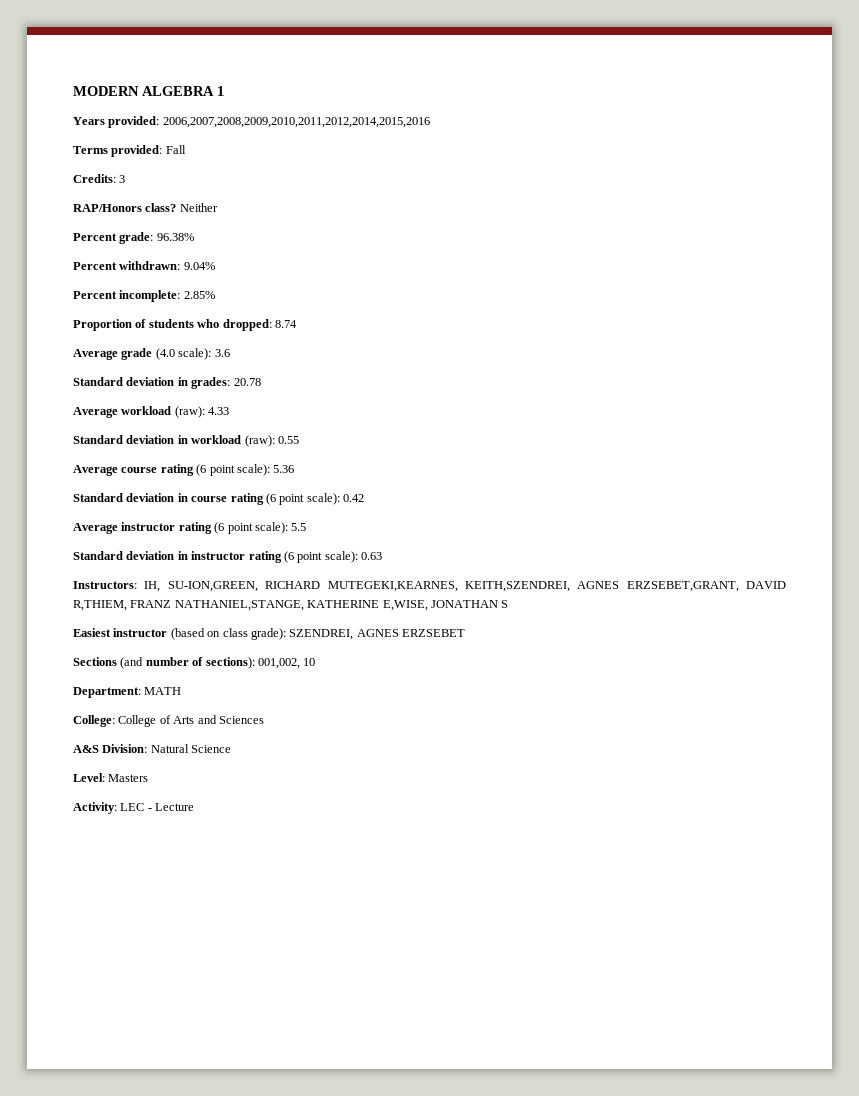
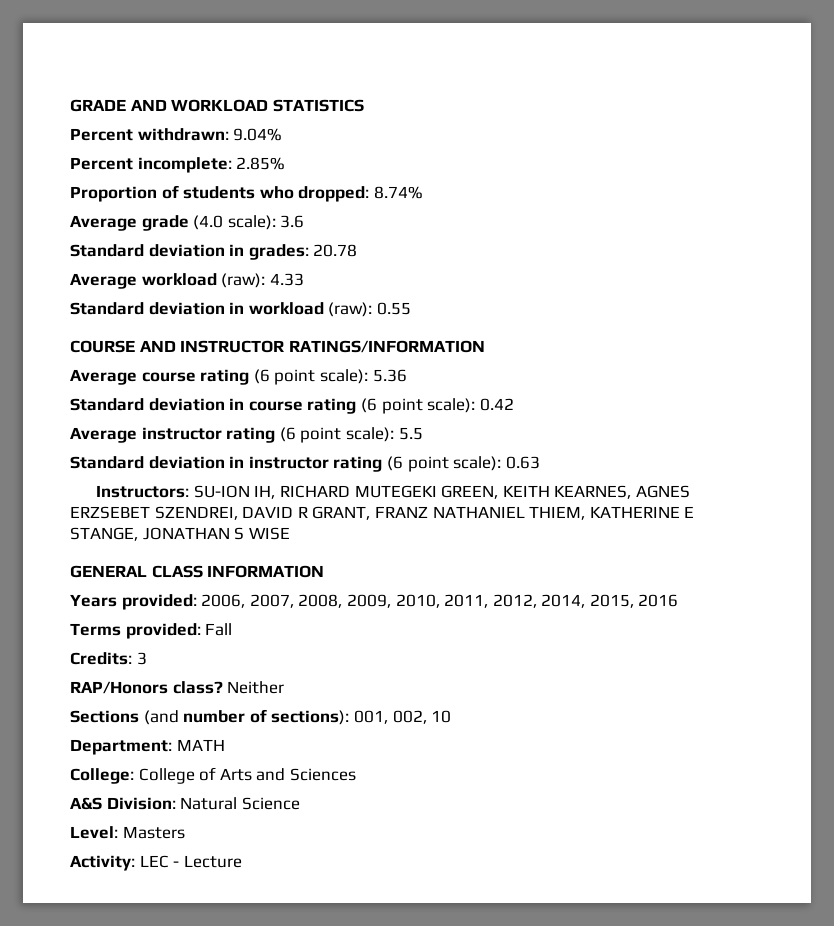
[73,86,224,96] [73,116,430,128] [73,145,186,157] [73,174,126,183] [73,203,218,212] [73,232,194,244] MODERN ALGEBRA 1 // Years provided: 2006,2007,2008,2009,2010,2011,2012,2014,2015,2016 // Terms provided: Fall // Credits: 3 // RAP/Honors class? Neither // Percent grade: 96.38% -> [70,99,364,112] GRADE AND WORKLOAD STATISTICS
[274,320,297,328] 8.74 -> [373,186,423,199] 8.74%
(299, 440) none -> [70,340,485,353] // COURSE AND INSTRUCTOR RATINGS/INFORMATION
[144,581,786,592] [73,600,509,611] [73,628,465,640] IH, SU-ION,GREEN, RICHARD MUTEGEKI,KEARNES, KEITH,SZENDREI, AGNES ERZSEBET,GRANT, DAVID R,THIEM, FRANZ NATHANIEL,STANGE, KATHERINE E,WISE, JONATHAN S // Easiest instructor (based on class grade): SZENDREI, AGNES ERZSEBET -> [193,485,691,499] [70,506,695,520] [70,527,290,541] [70,565,325,578] [70,594,679,610] [70,623,233,639] [70,652,147,665] [70,681,285,694] SU-ION IH, RICHARD MUTEGEKI GREEN, KEITH KEARNES, AGNES ERZSEBET SZENDREI, DAVID R GRANT, FRANZ NATHANIEL THIEM, KATHERINE E STANGE, JONATHAN S WISE // GENERAL CLASS INFORMATION // Years provided: 2006, 2007, 2008, 2009, 2010, 2011, 2012, 2014, 2015, 2016 // Terms provided: Fall // Credits: 3 // RAP/Honors class? Neither
[257,658,300,669] 001,002, -> [353,710,427,724] 001, 002,

